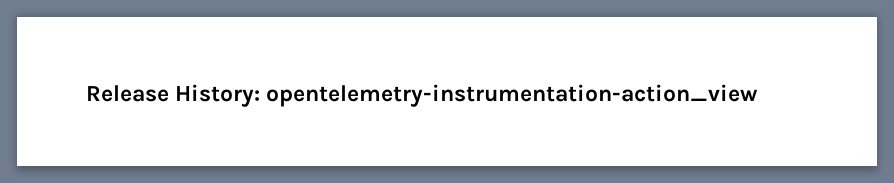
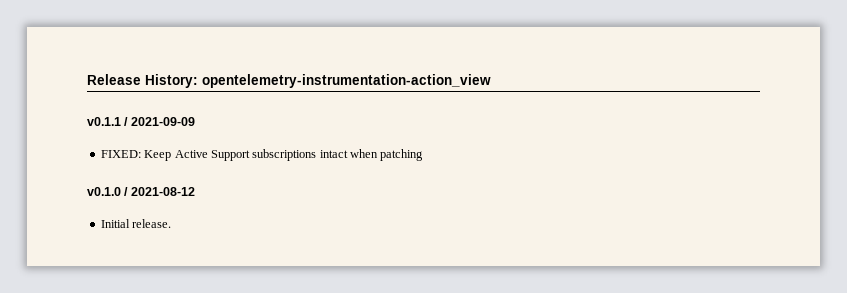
(759, 95) none -> [87,117,195,126] [100,149,424,161] [87,187,195,196] [100,219,172,228] // v0.1.1 / 2021-09-09 // FIXED: Keep Active Support subscriptions intact when patching // v0.1.0 / 2021-08-12 // Initial release.

